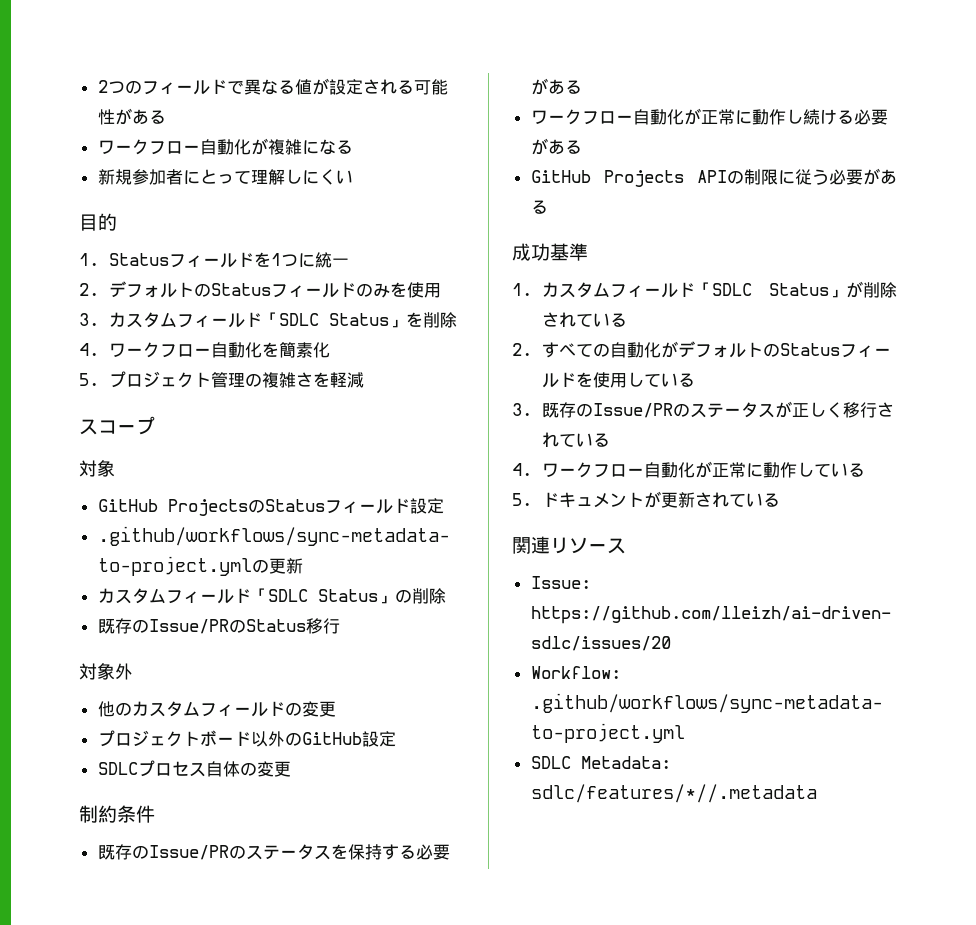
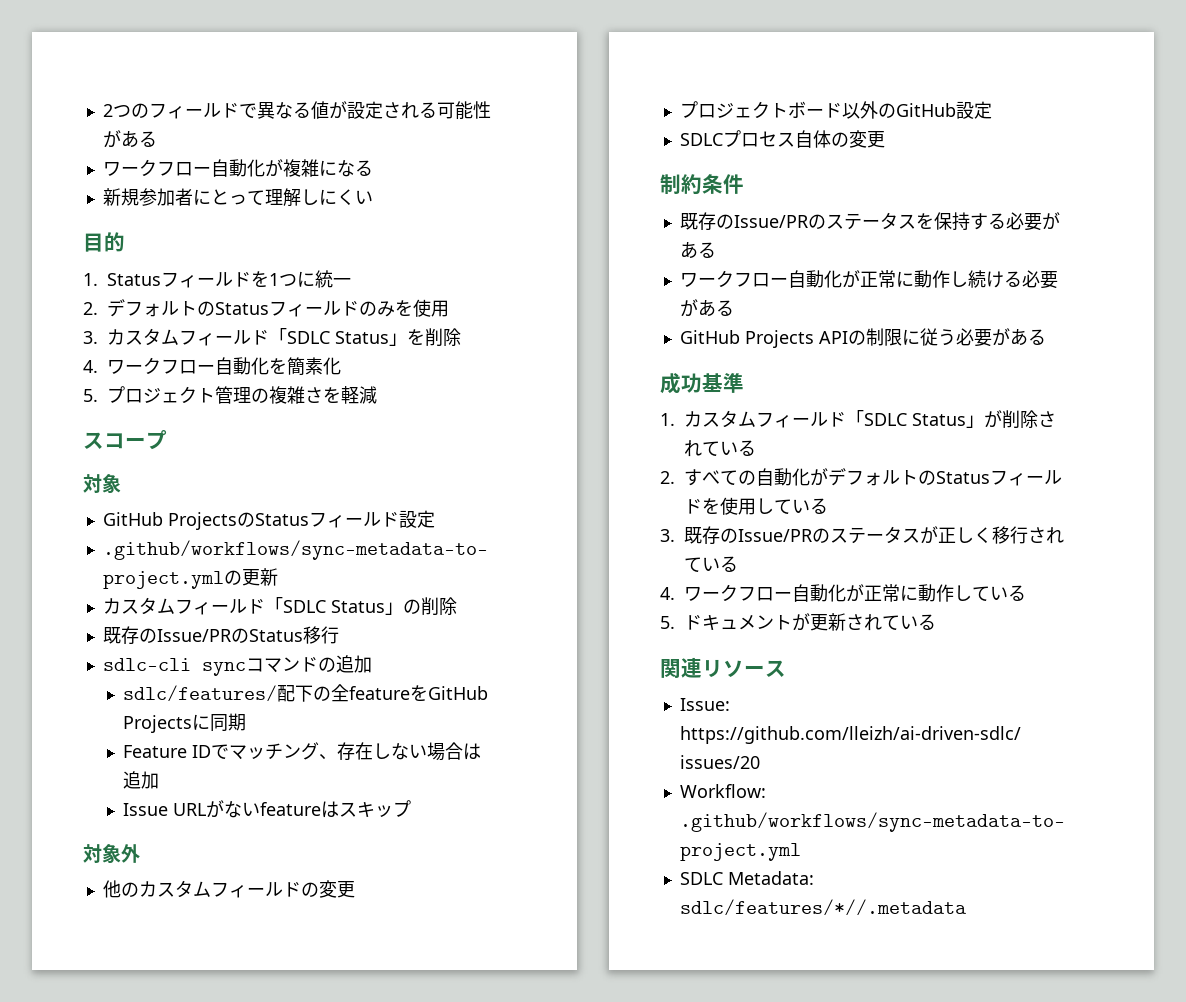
(340, 626) none -> [102,655,372,676] [122,684,488,702] [122,713,246,733] [122,742,481,761] [122,771,159,789] [122,800,411,818] // sdlc-cli syncコマンドの追加 // sdlc/features/配下の全featureをGitHub Projectsに同期 // Feature IDでマッチング、存在しない場合は追加 // Issue URLがないfeatureはスキップ

